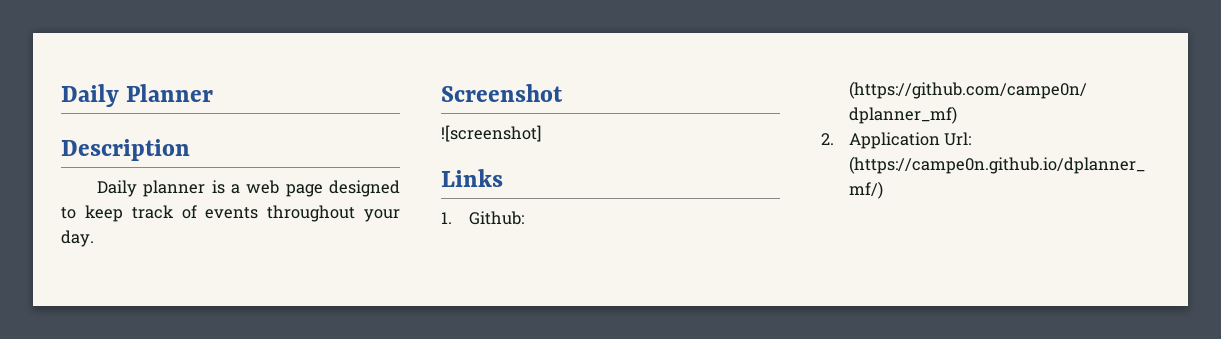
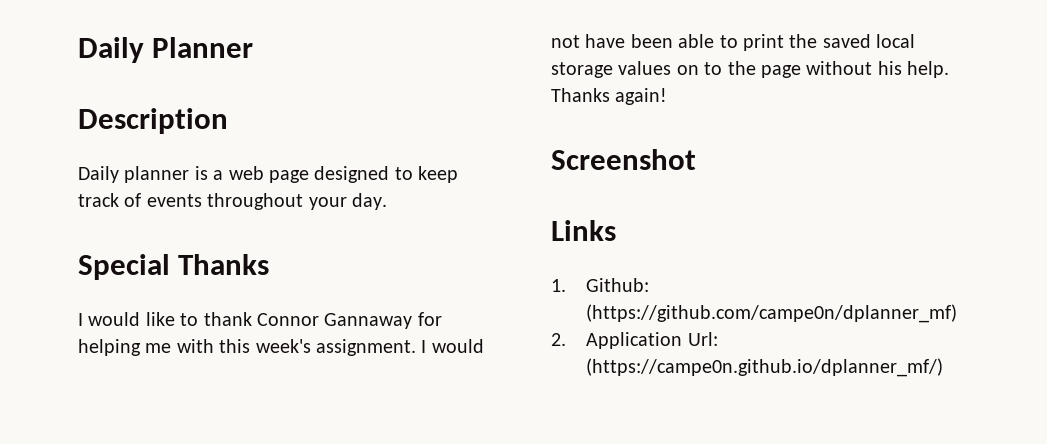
(94, 238) none -> [78,254,270,280] [78,312,442,329] [78,339,484,356] [551,34,916,51] [551,61,950,78] [551,88,668,105] // Special Thanks // I would like to thank Connor Gannaway for helping me with this week's assignment. I would not have been able to print the saved local storage values on to the page without his help. Thanks again!
[441,125,541,142] // ![screenshot] -> (696, 159) none

